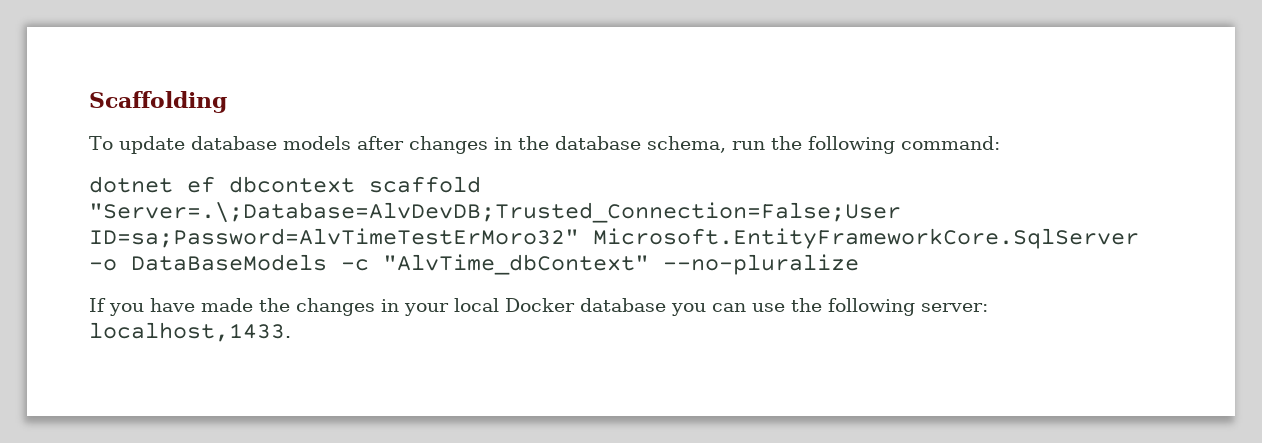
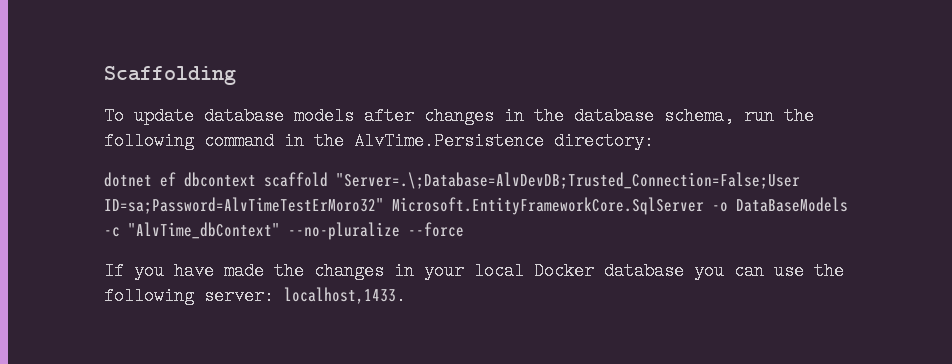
[900,136,1000,150] command: -> [204,132,654,150] command in the AlvTime.Persistence directory:
(859, 264) none -> [408,222,464,237] --force

